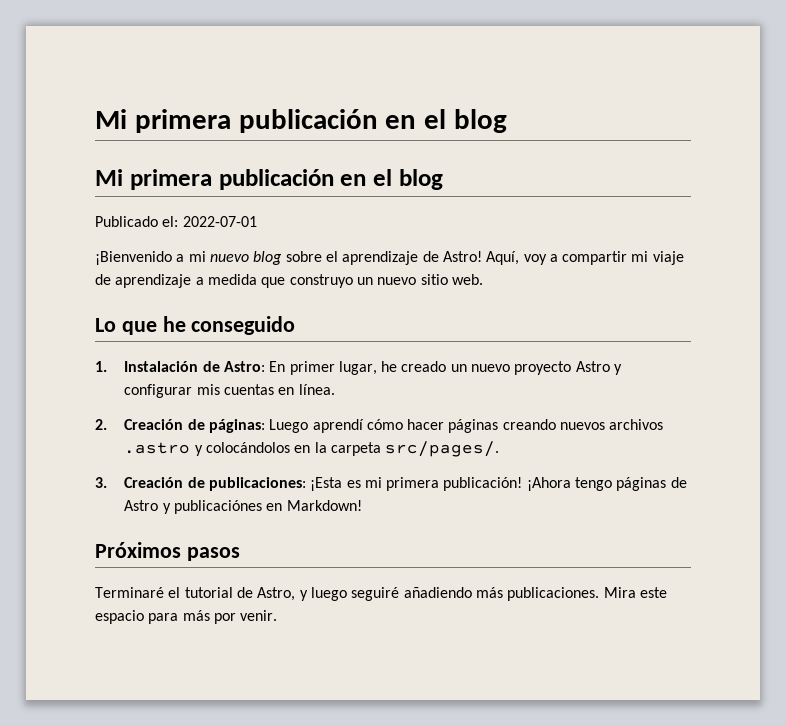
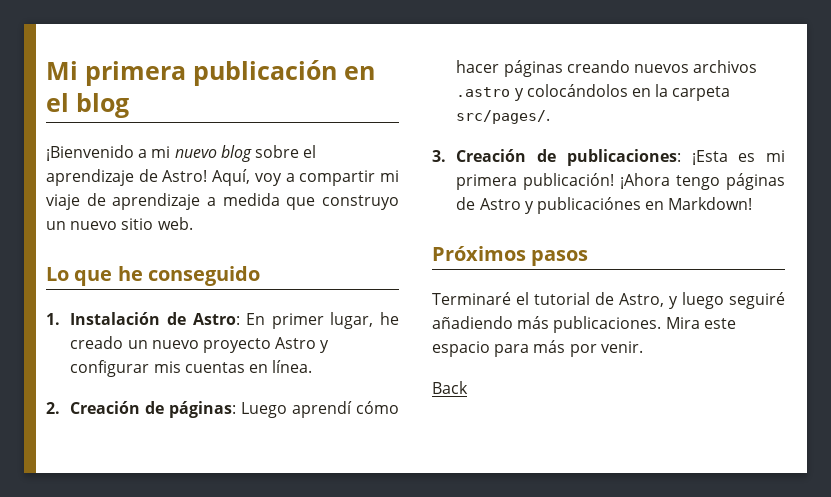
[95,109,508,133] [95,169,443,190] [95,216,257,227] Mi primera publicación en el blog // Mi primera publicación en el blog // Publicado el: 2022-07-01 -> [46,60,375,86] [46,93,129,118] Mi primera publicación en el blog
(278, 615) none -> [432,381,468,394] // Back

